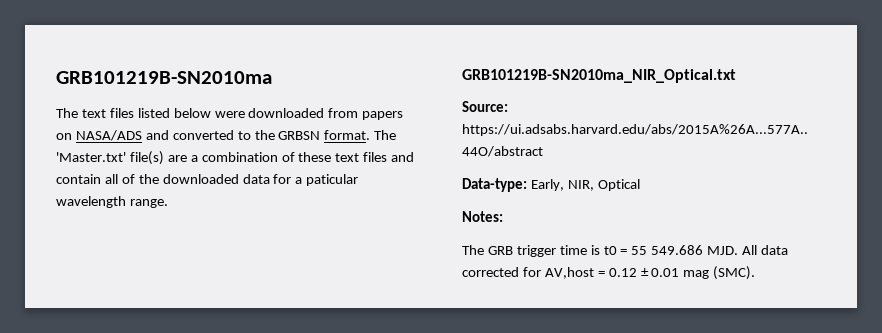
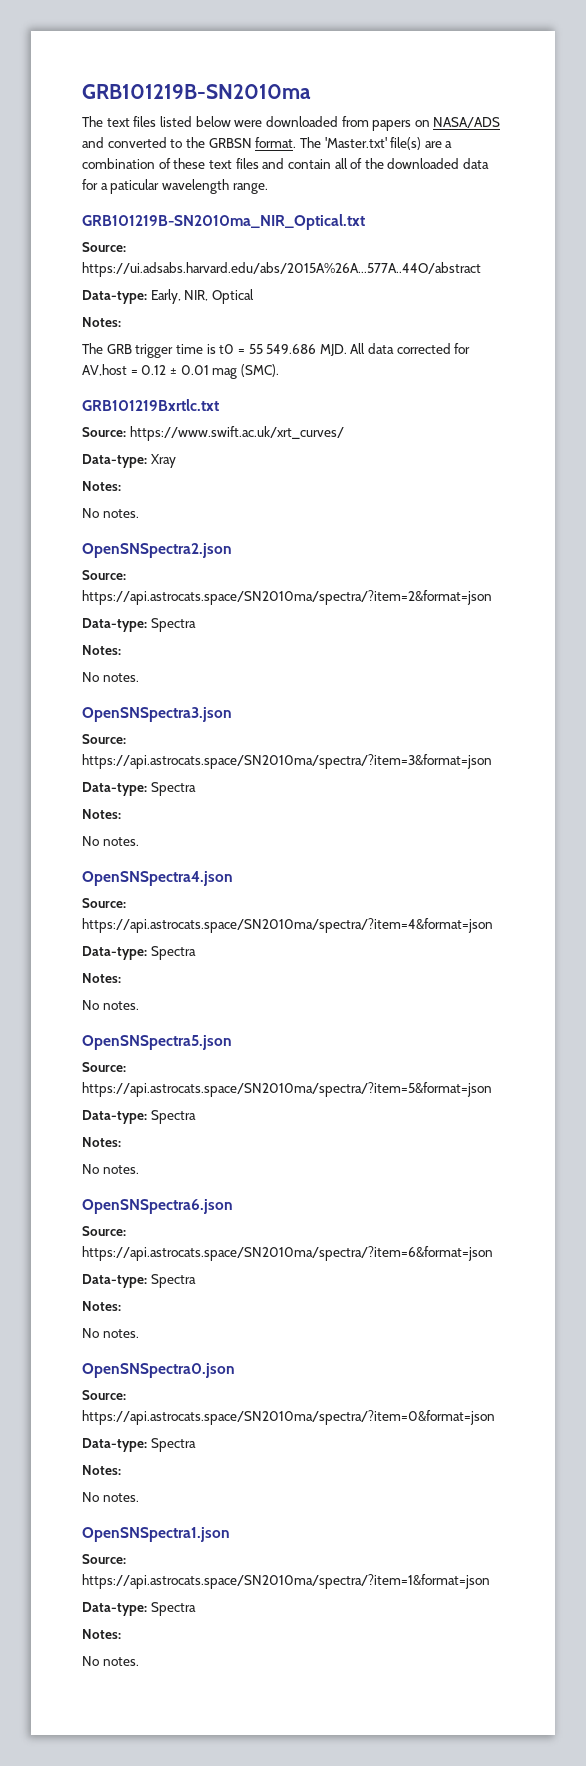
(756, 273) none -> [82,399,219,411] [82,426,344,441] [82,454,176,468] [82,481,121,491] [82,508,139,518] [82,543,232,558] [82,570,126,580] [82,590,492,605] [82,618,196,632] [82,645,121,655] [82,672,139,682] [82,707,232,722] [82,734,126,744] [82,754,492,769] [82,782,196,796] [82,809,121,819] [82,836,139,846] [82,871,233,886] [82,898,126,908] [82,918,493,933] [82,946,196,960] [82,973,121,983] [82,1000,139,1010] [82,1035,232,1050] [82,1062,126,1072] [82,1082,492,1097] [82,1110,196,1124] [82,1137,121,1147] [82,1164,139,1174] [82,1199,233,1214] [82,1226,126,1236] [82,1246,493,1261] [82,1274,196,1288] [82,1301,121,1311] [82,1328,139,1338] [82,1363,235,1378] [82,1390,126,1400] [82,1410,495,1425] [82,1438,196,1452] [82,1465,121,1475] [82,1492,139,1502] [82,1527,230,1542] [82,1554,126,1564] [82,1574,490,1589] [82,1602,196,1616] [82,1629,121,1639] [82,1656,139,1666] // GRB101219Bxrtlc.txt // Source: https://www.swift.ac.uk/xrt_curves/ // Data-type: Xray // Notes: // No notes. // OpenSNSpectra2.json // Source: https://api.astrocats.space/SN2010ma/spectra/?item=2&format=json // Data-type: Spectra // Notes: // No notes. // OpenSNSpectra3.json // Source: https://api.astrocats.space/SN2010ma/spectra/?item=3&format=json // Data-type: Spectra // Notes: // No notes. // OpenSNSpectra4.json // Source: https://api.astrocats.space/SN2010ma/spectra/?item=4&format=json // Data-type: Spectra // Notes: // No notes. // OpenSNSpectra5.json // Source: https://api.astrocats.space/SN2010ma/spectra/?item=5&format=json // Data-type: Spectra // Notes: // No notes. // OpenSNSpectra6.json // Source: https://api.astrocats.space/SN2010ma/spectra/?item=6&format=json // Data-type: Spectra // Notes: // No notes. // OpenSNSpectra0.json // Source: https://api.astrocats.space/SN2010ma/spectra/?item=0&format=json // Data-type: Spectra // Notes: // No notes. // OpenSNSpectra1.json // Source: https://api.astrocats.space/SN2010ma/spectra/?item=1&format=json // Data-type: Spectra // Notes: // No notes.

